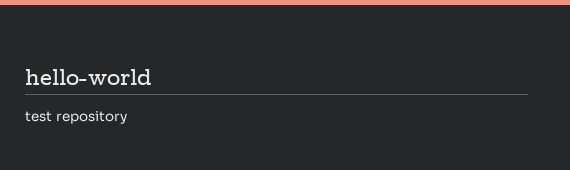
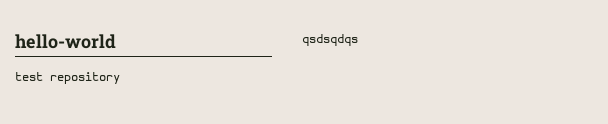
(127, 117) none -> [302,34,358,46] // qsdsqdqs

